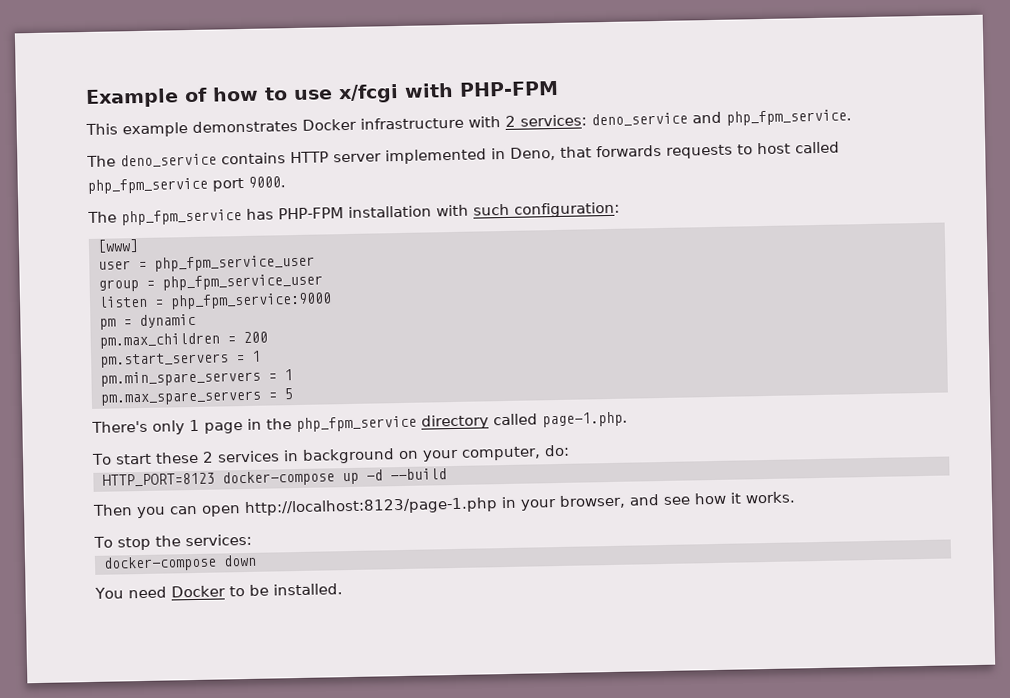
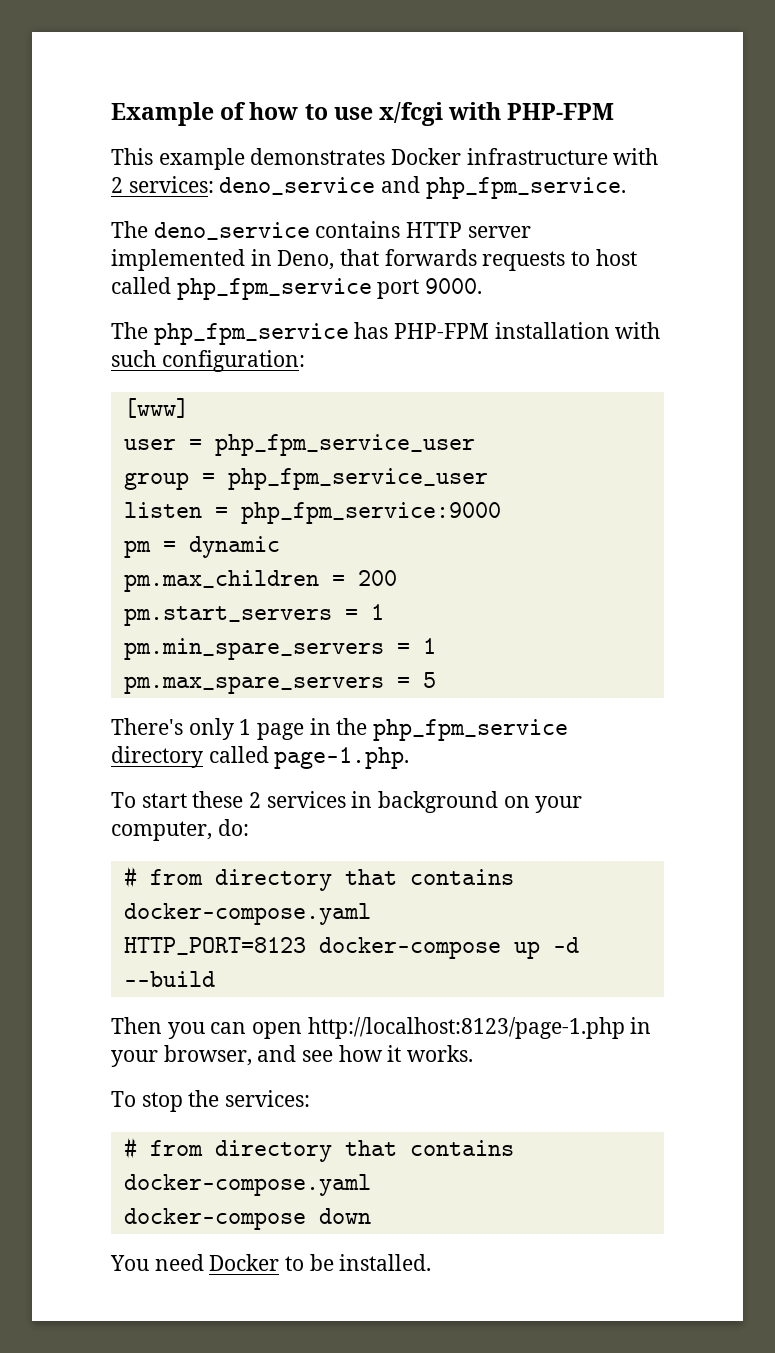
(570, 450) none -> [123,866,514,891] [123,903,371,925] // # from directory that contains docker-compose.yaml
(252, 540) none -> [123,1137,514,1162] [123,1174,371,1196] // # from directory that contains docker-compose.yaml

